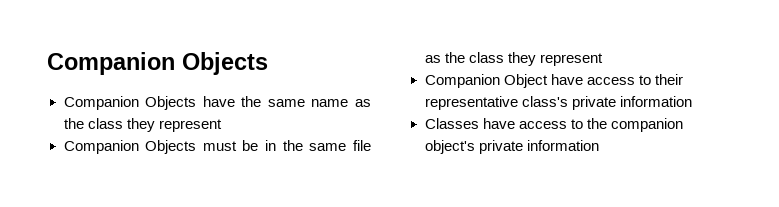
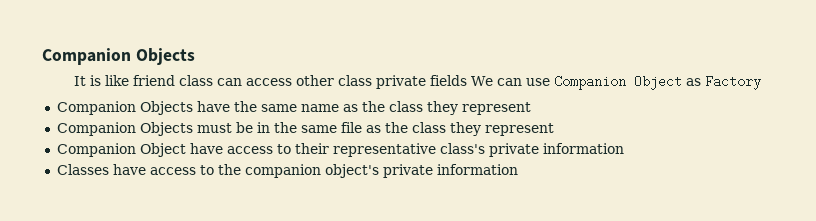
[47,52,268,75] Companion Objects -> [42,48,195,65] [73,75,761,90] Companion Objects // It is like friend class can access other class private fields We can use Companion Object as Factory

